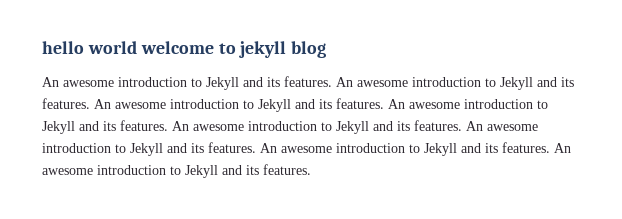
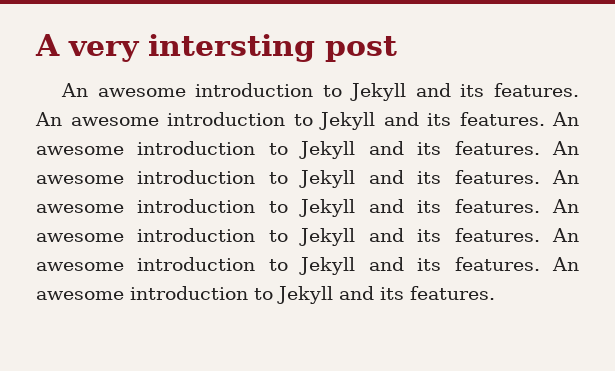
[42,41,327,58] hello world welcome to jekyll blog -> [35,34,397,62] A very intersting post

